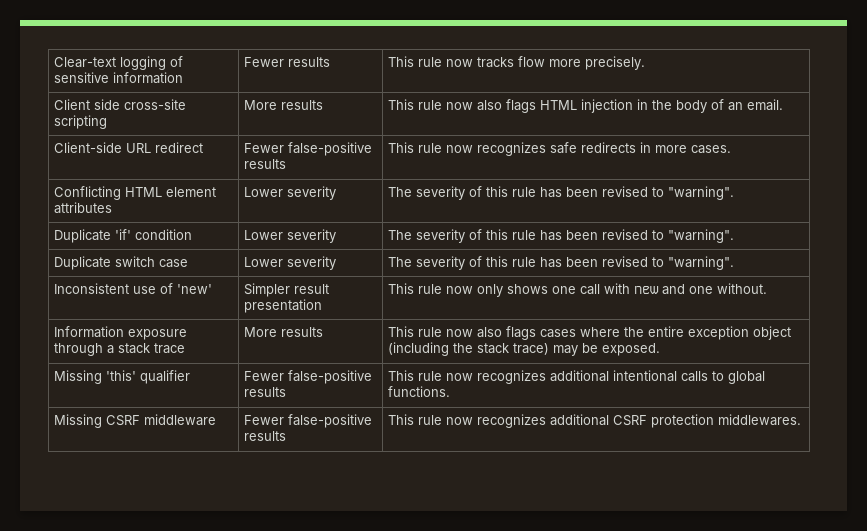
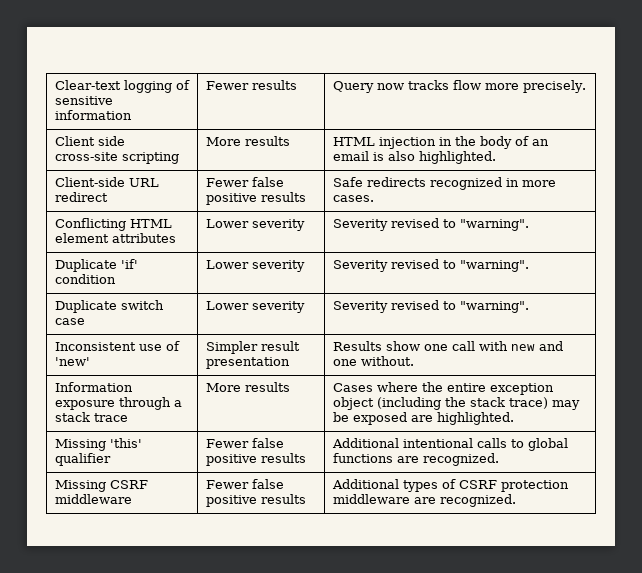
[388,56,443,67] This rule -> [332,81,374,93] Query
[388,99,537,113] This rule now also flags -> (290, 141) none
[747,99,784,111] email. -> [332,151,496,164] email is also highlighted.
[288,142,373,156] [244,159,287,169] [388,142,637,156] false-positive results | This rule now recognizes safe redirects -> [251,177,284,187] [205,192,306,205] [332,177,502,190] false positive results | Safe redirects recognized
[388,186,599,200] The severity of this rule has been -> [332,219,388,231] Severity
[388,229,599,243] The severity of this rule has been -> [332,260,388,272] Severity
[388,256,599,270] The severity of this rule has been -> [332,301,388,313] Severity
[388,283,549,297] This rule now only shows -> [332,341,420,351] Results show
[388,326,577,340] This rule now also flags cases -> [332,383,373,392] Cases
[602,343,661,356] exposed. -> [352,412,514,425] exposed are highlighted.
[288,370,373,384] [244,387,287,397] [388,370,610,384] false-positive results | This rule now recognizes additional -> [251,438,284,448] [205,453,306,466] [331,438,399,448] false positive results | Additional
[388,386,451,397] functions. -> [332,453,499,466] functions are recognized.
[288,414,373,428] [244,431,287,441] [388,414,802,428] false-positive results | This rule now recognizes additional CSRF protection middlewares. -> [251,479,284,489] [205,494,306,507] [331,479,569,492] [332,494,516,507] false positive results | Additional types of CSRF protection middleware are recognized.

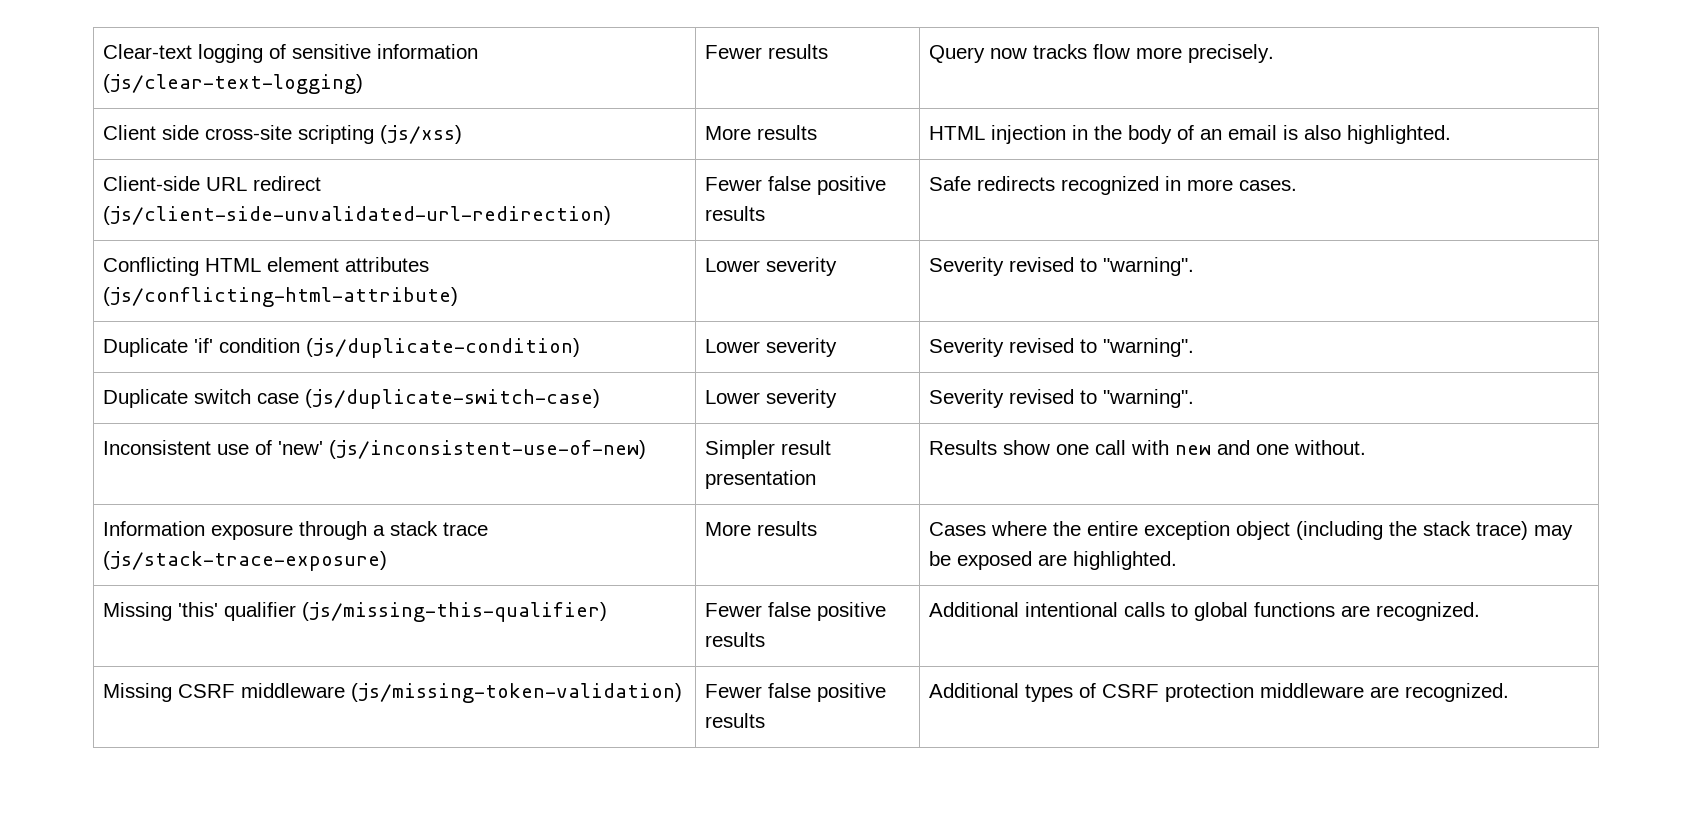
(132, 115) none -> [103,74,364,94] (js/clear-text-logging)
(179, 158) none -> [380,125,463,144] (js/xss)
(108, 197) none -> [103,206,612,225] (js/client-side-unvalidated-url-redirection)
(176, 238) none -> [103,287,459,307] (js/conflicting-html-attribute)
(116, 279) none -> [306,338,581,358] (js/duplicate-condition)
(85, 321) none -> [305,389,601,409] (js/duplicate-switch-case)
(90, 361) none -> [329,440,647,459] (js/inconsistent-use-of-new)
(128, 417) none -> [103,551,388,571] (js/stack-trace-exposure)
(111, 459) none -> [302,602,608,622] (js/missing-this-qualifier)
(132, 499) none -> [351,683,683,703] (js/missing-token-validation)

